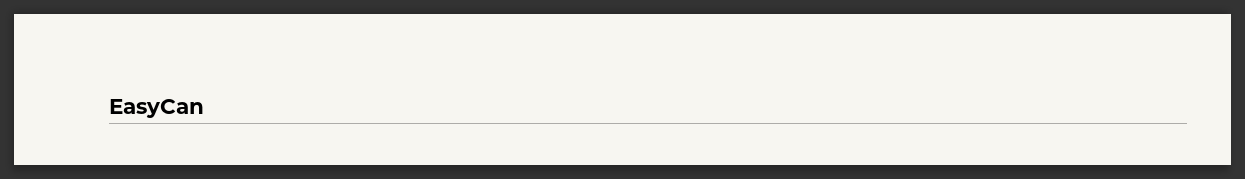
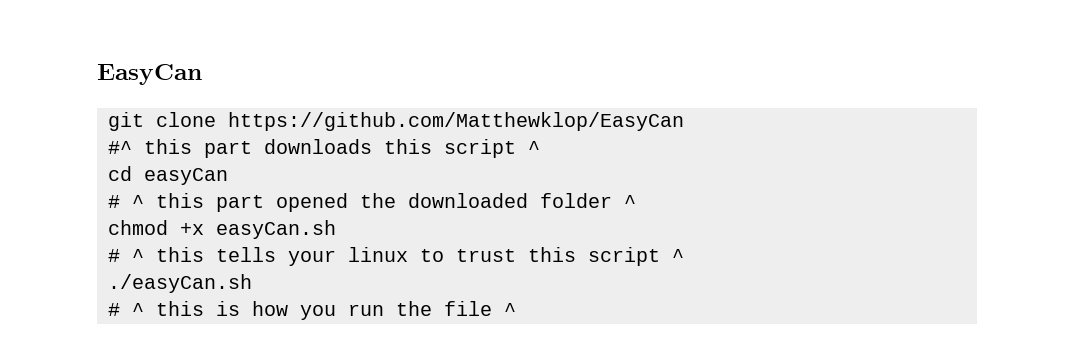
(204, 108) none -> [107,112,684,131] [107,139,540,158] [107,166,228,185] [107,193,636,212] [107,220,336,239] [107,247,684,266] [107,274,252,293] [107,301,516,320] // git clone https://github.com/Matthewklop/EasyCan // #^ this part downloads this script ^ // cd easyCan // # ^ this part opened the downloaded folder ^ // chmod +x easyCan.sh // # ^ this tells your linux to trust this script ^ // ./easyCan.sh // # ^ this is how you run the file ^

